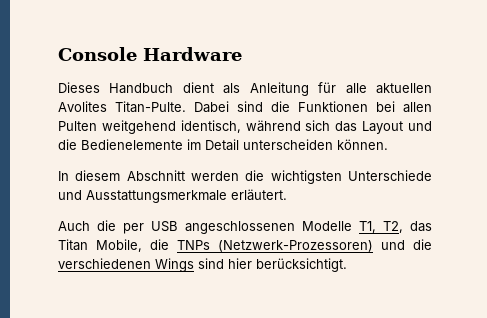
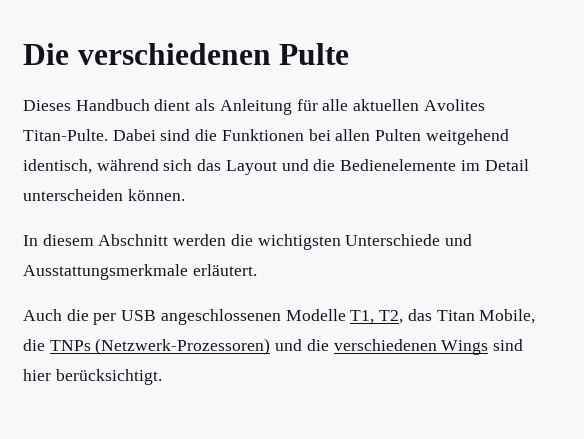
[58,47,242,61] Console Hardware -> [23,43,350,65] Die verschiedenen Pulte

